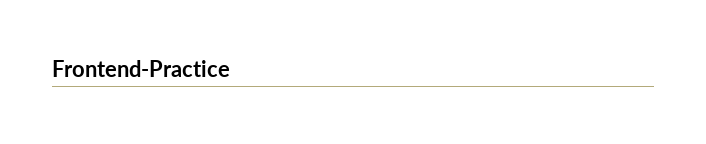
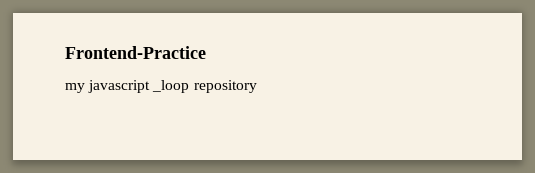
(230, 68) none -> [65,80,257,93] // my javascript _loop repository

